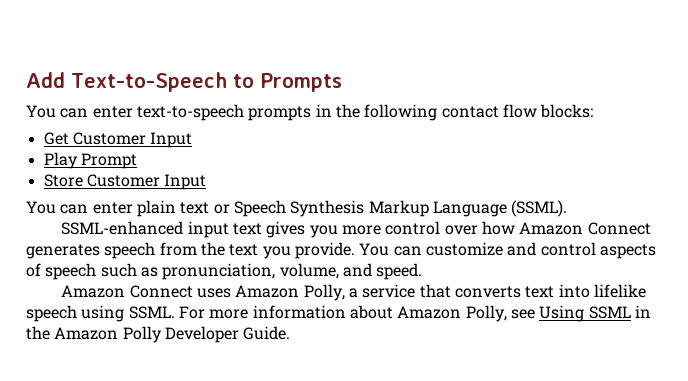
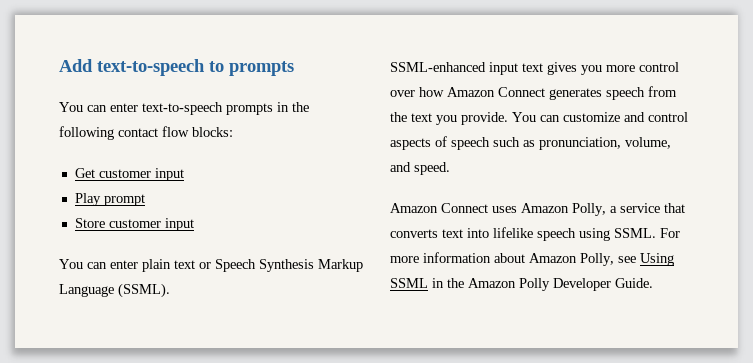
[71,72,342,92] Text-to-Speech to Prompts -> [97,59,294,76] text-to-speech to prompts
[72,132,193,148] Customer Input -> [98,168,184,181] customer input
[80,153,137,169] Prompt -> [103,194,145,206] prompt
[86,174,207,190] Customer Input -> [108,218,194,231] customer input

